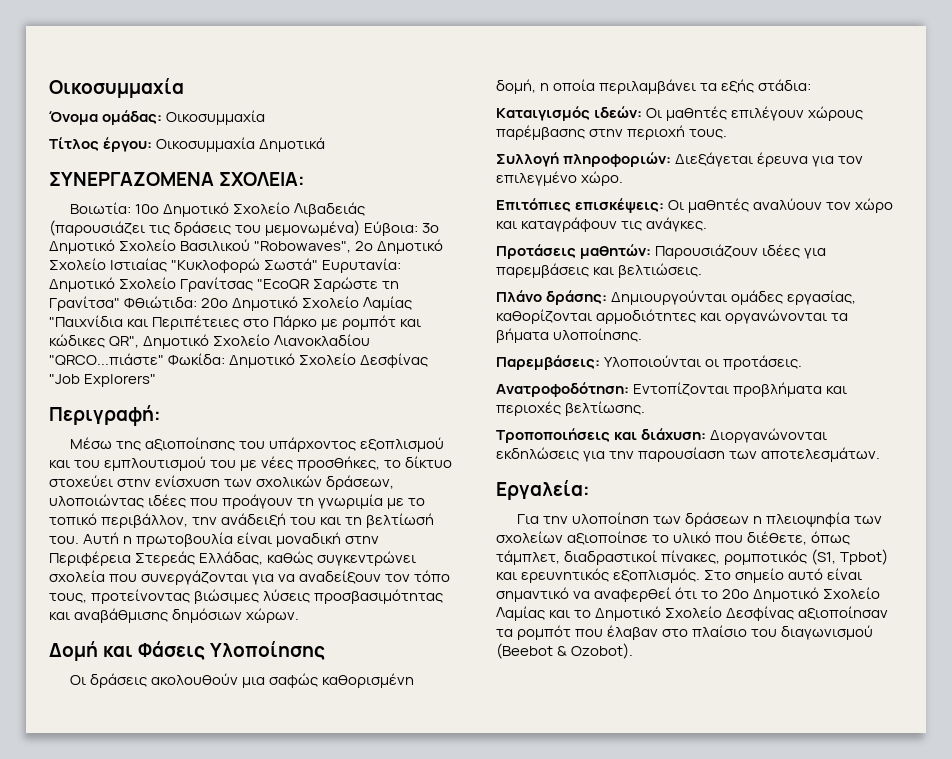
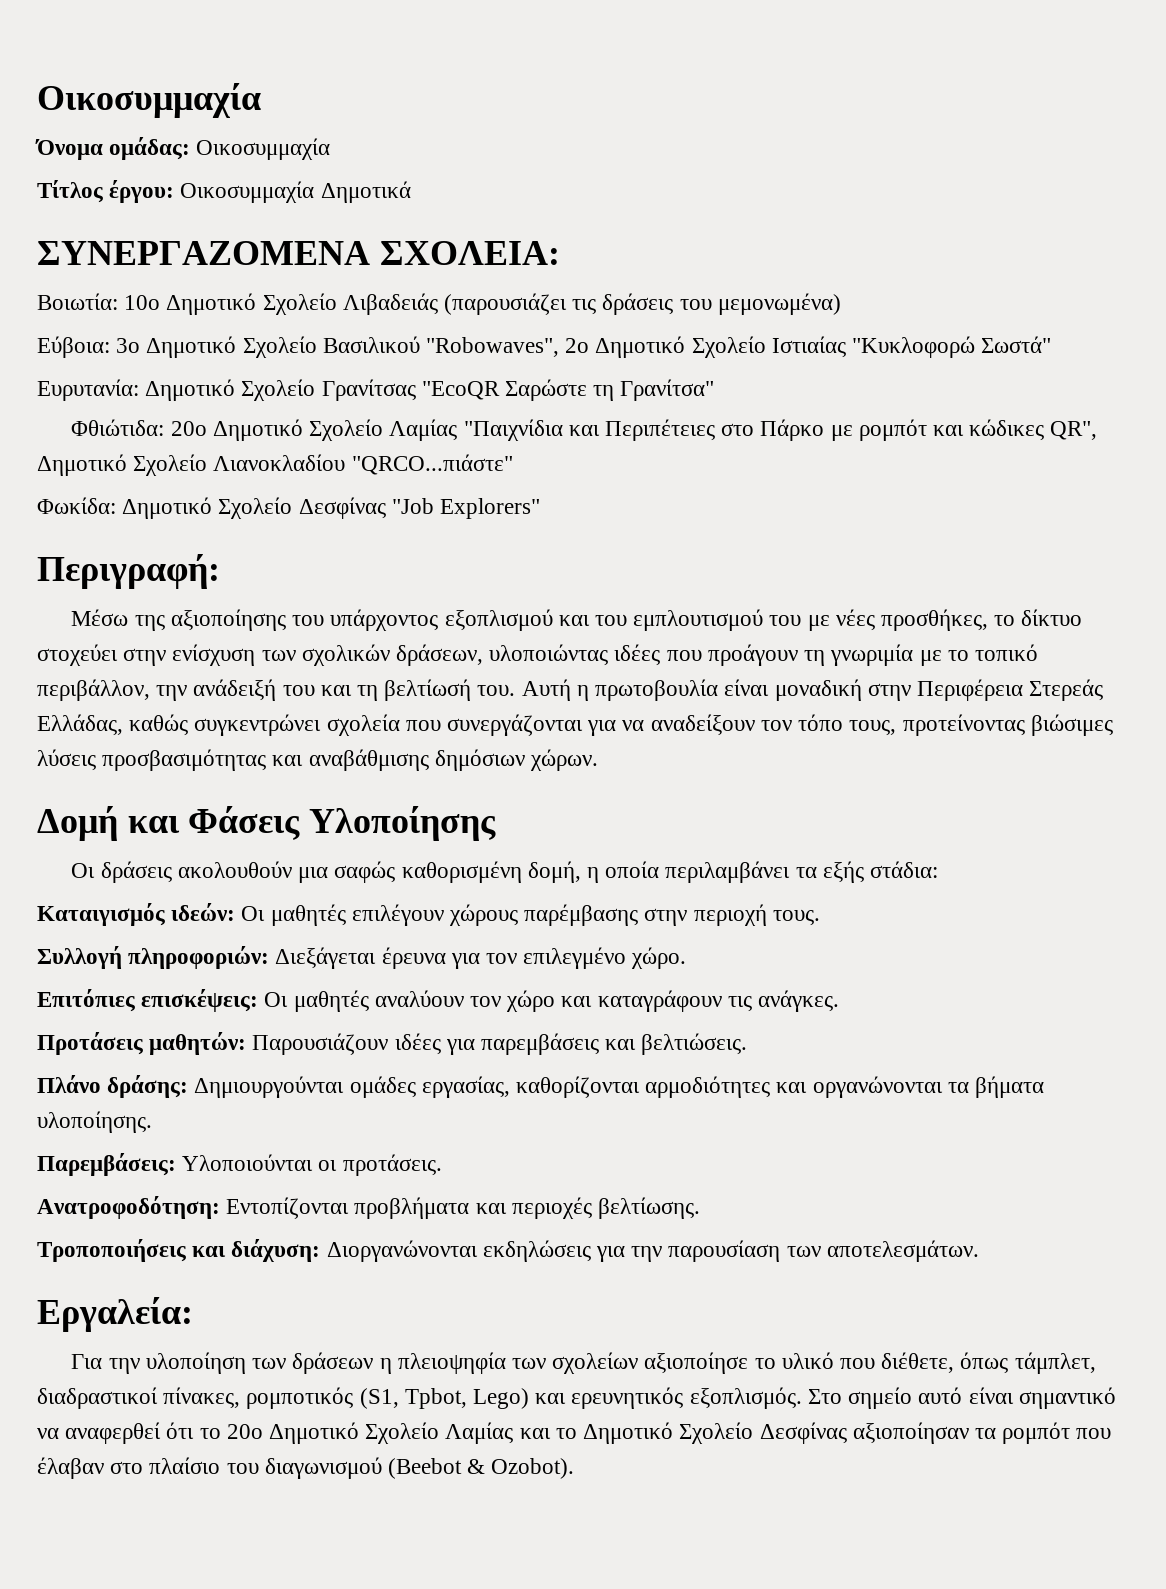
(361, 228) none -> (841, 304) //
(319, 264) none -> (1052, 344) //
(120, 303) none -> (715, 390) //
(164, 359) none -> (513, 464) //
[840,549,889,565] Tpbot) -> [404,1388,530,1409] Tpbot, Lego)

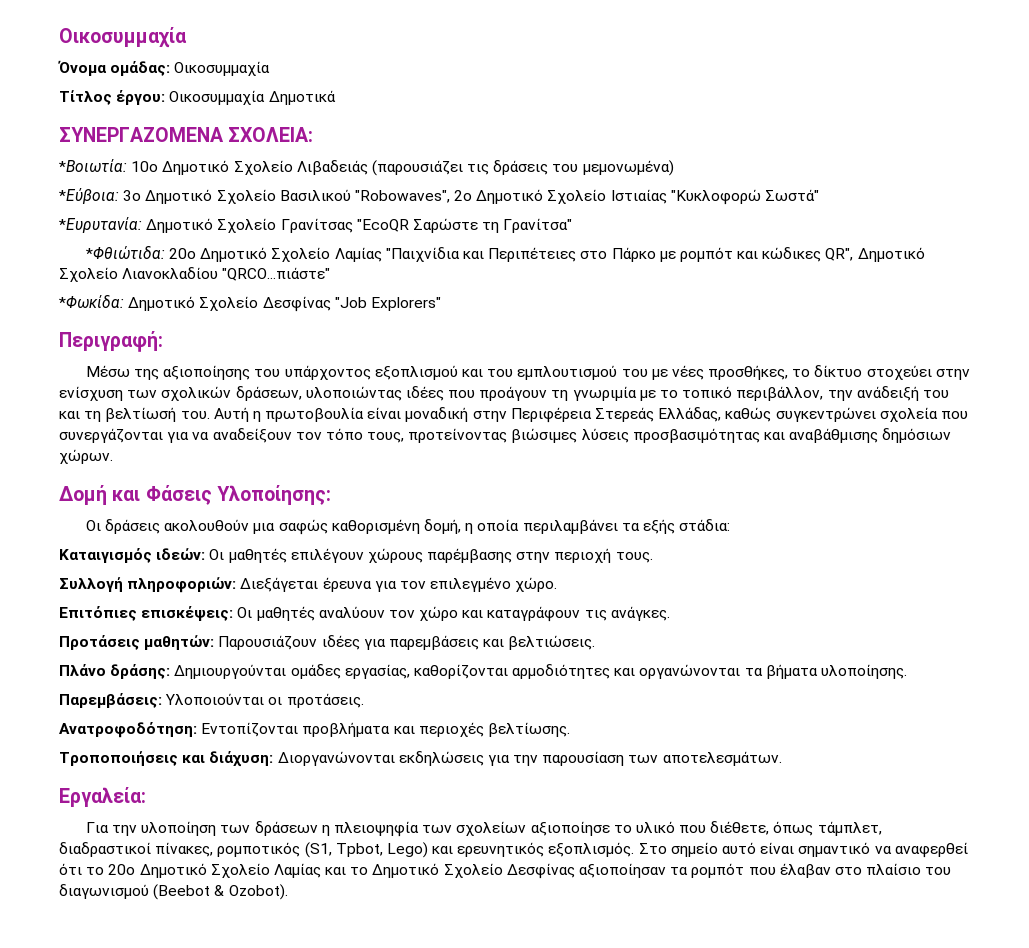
[37,293,118,310] Βοιωτία: -> [59,159,127,172] *Βοιωτία:
[37,336,110,358] Εύβοια: -> [59,188,119,204] *Εύβοια:
[37,379,139,401] Ευρυτανία: -> [59,217,142,233] *Ευρυτανία:
[71,419,165,436] Φθιώτιδα: -> [85,245,165,259] *Φθιώτιδα:
[37,497,116,514] Φωκίδα: -> [59,294,124,308] *Φωκίδα:
[309,806,497,841] Υλοποίησης -> [216,485,331,505] Υλοποίησης:

